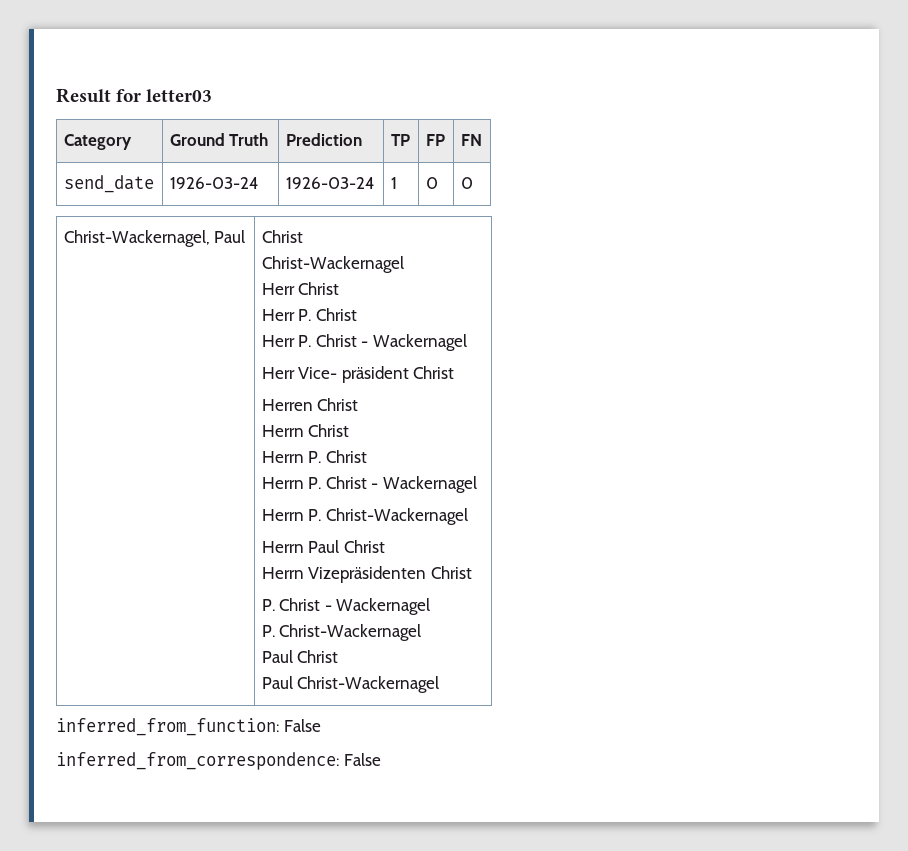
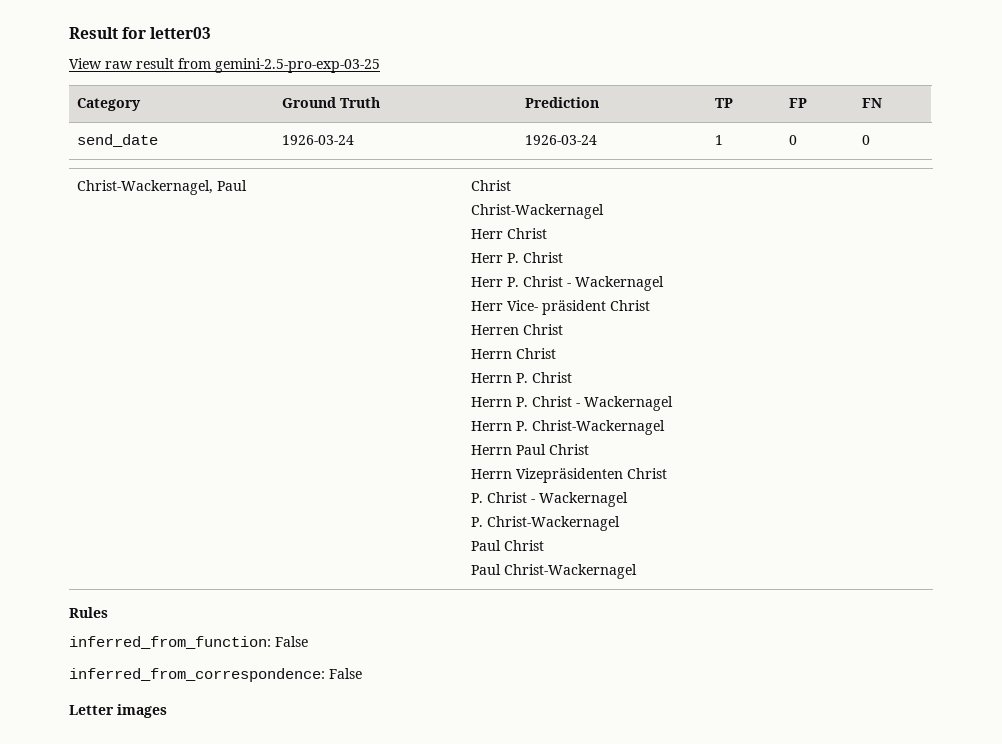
(213, 95) none -> [69,58,380,73] // View raw result from gemini-2.5-pro-exp-03-25
(440, 684) none -> [69,607,108,618] // Rules
(381, 759) none -> [69,704,167,718] // Letter images

